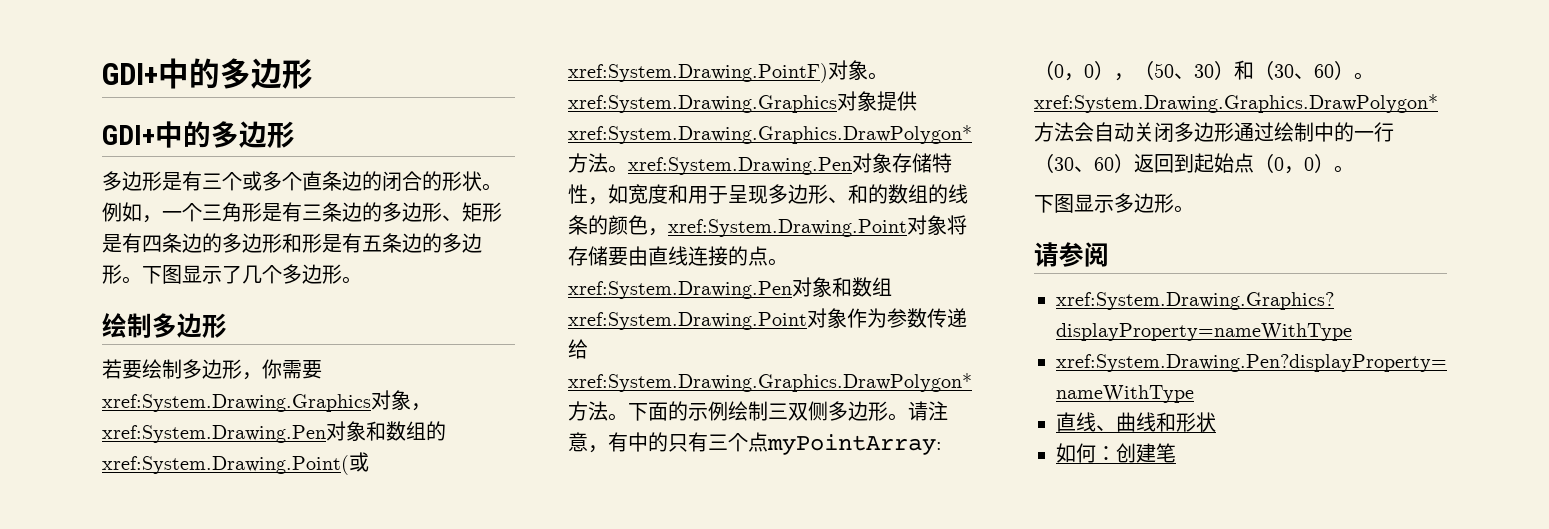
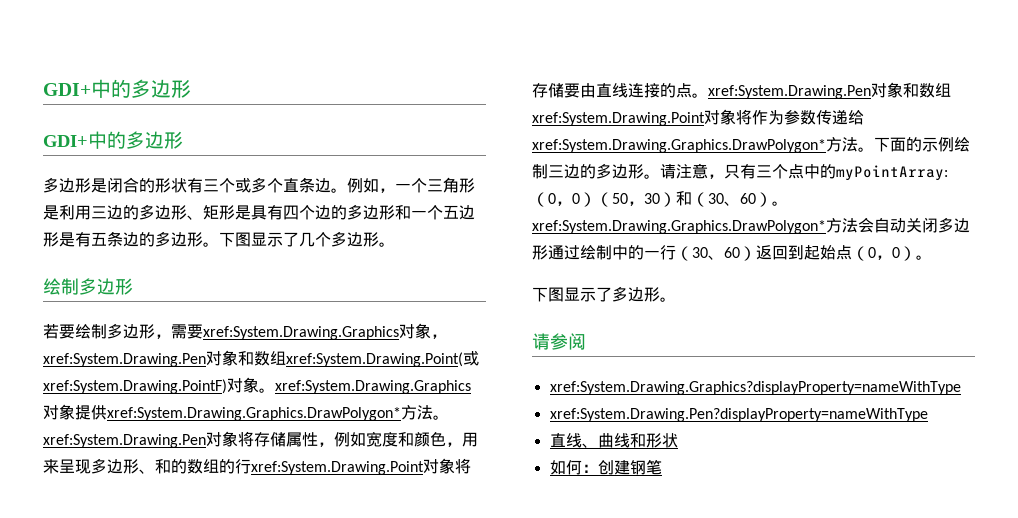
(182, 181) none -> [107,177,187,193] 闭合的形状
[362,171,482,192] 的闭合的形状 -> (331, 185) none
[282,202,342,222] 有三条 -> [59,205,107,220] 利用三
[122,233,182,253] 有四条 -> [251,205,315,220] 具有四个
(302, 243) none -> [411,205,475,220] 一个五边
[262,359,282,379] 你 -> (171, 336) none
[426,421,446,441] 的 -> (286, 358) none
[892,153,952,173] [568,184,728,205] 存储特性，如宽度和用于 -> [238,431,478,447] [43,459,59,474] 将存储属性，例如宽度和颜色，用来
[948,184,968,204] [568,215,668,236] 线条的颜色， -> [235,459,251,474] 行
(847, 318) none -> [736,109,752,125] 将
[788,401,828,421] 双侧 -> [564,164,596,179] 边的
[608,432,668,452] 有中的 -> (724, 176) none
(768, 442) none -> [804,164,836,179] 中的
[1114,60,1194,81] ，（50、 -> [596,192,644,207] （50，
(1114, 204) none -> [596,287,612,302] 了
(1156, 453) none -> [629,460,646,475] 钢

